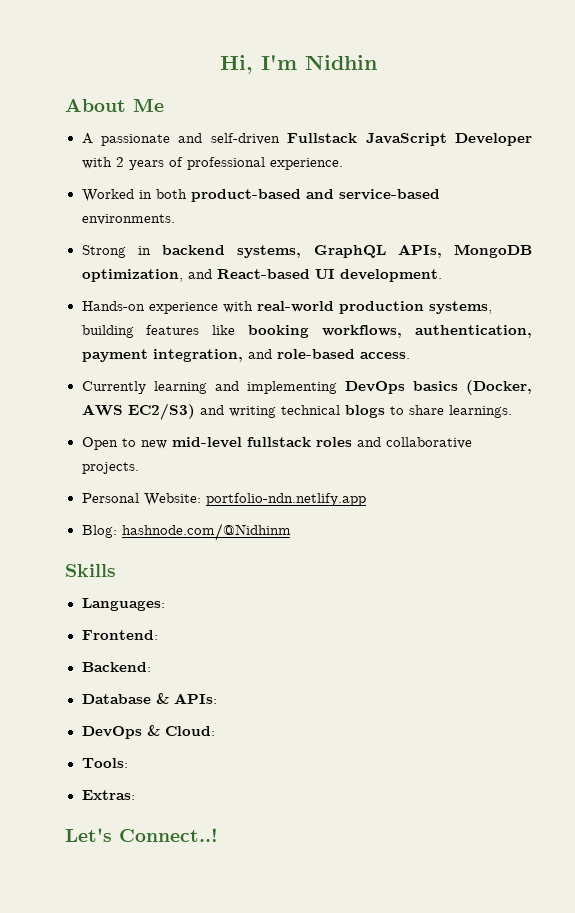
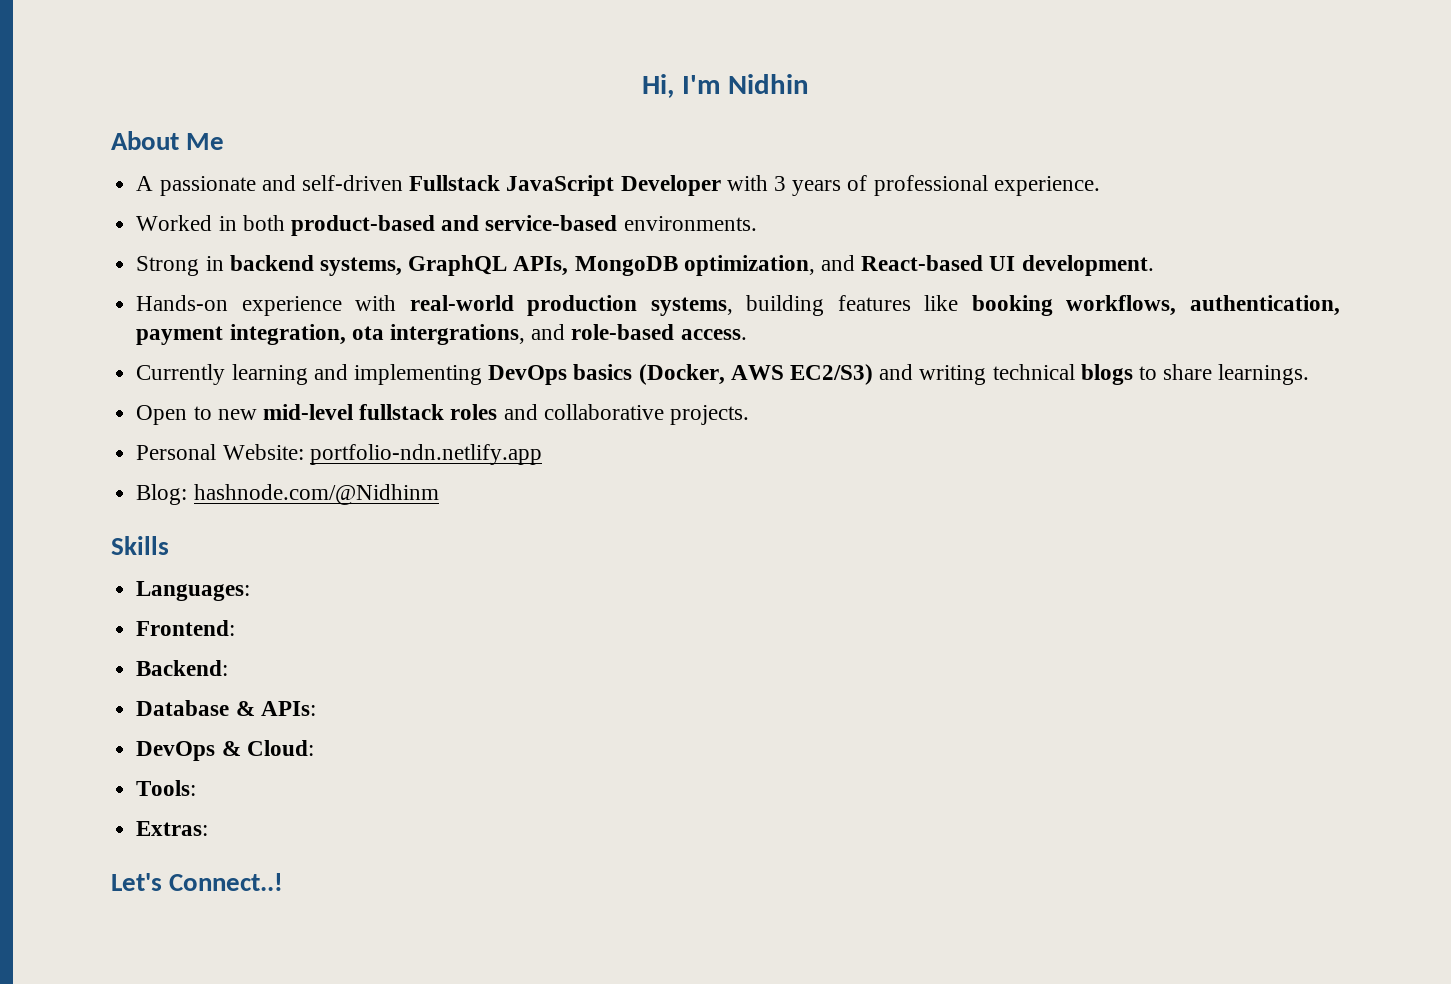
[115,157,124,167] 2 -> [773,176,786,191] 3
(243, 355) none -> [351,324,525,345] ota intergrations,

